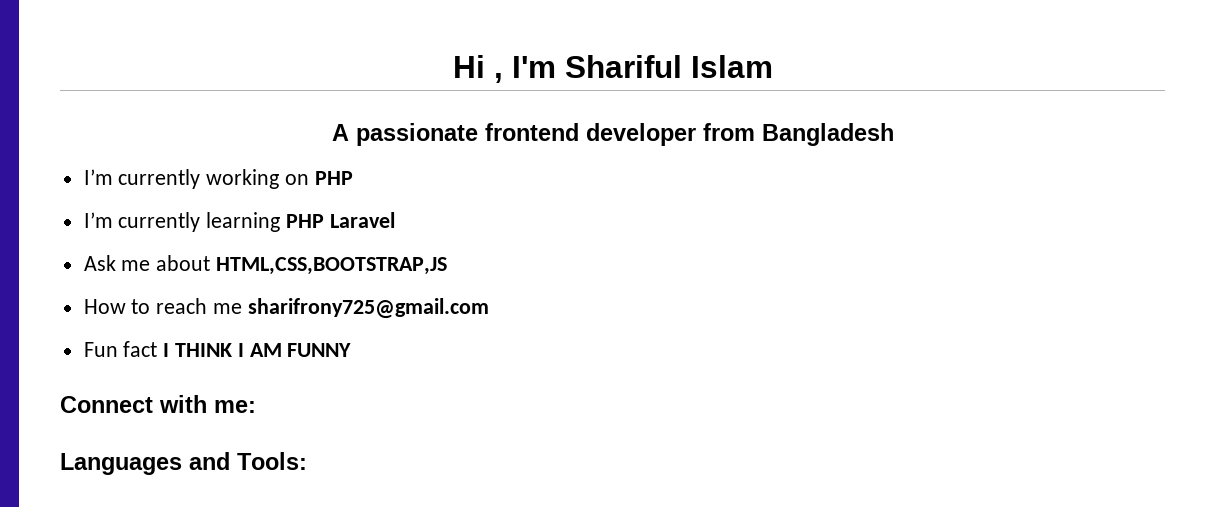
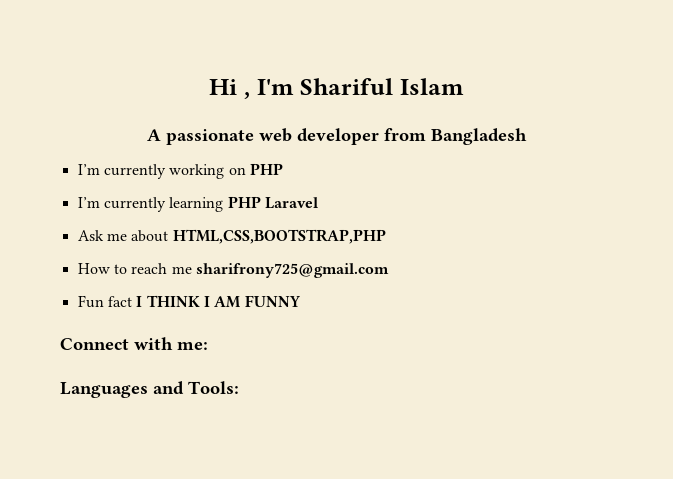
[484,123,579,141] frontend -> [259,128,292,142] web
[216,257,448,275] HTML,CSS,BOOTSTRAP,JS -> [172,229,386,244] HTML,CSS,BOOTSTRAP,PHP

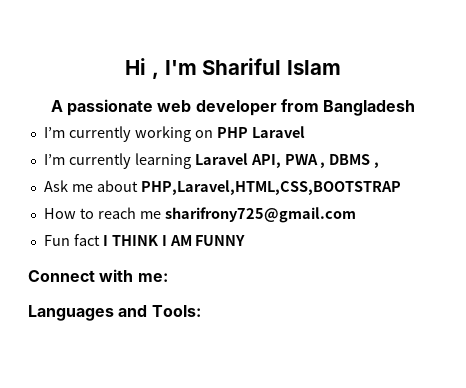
(283, 169) none -> [251,126,305,138] Laravel
[227,196,318,209] PHP Laravel -> [194,153,380,168] Laravel API, PWA , DBMS ,
[172,229,386,244] HTML,CSS,BOOTSTRAP,PHP -> [140,180,401,195] PHP,Laravel,HTML,CSS,BOOTSTRAP

